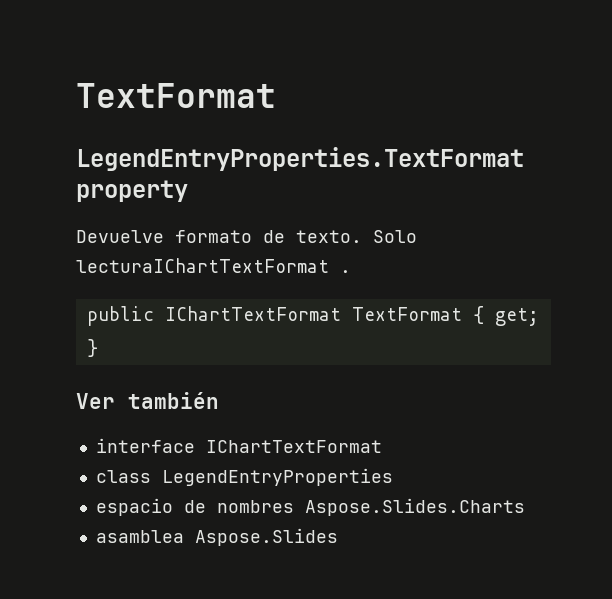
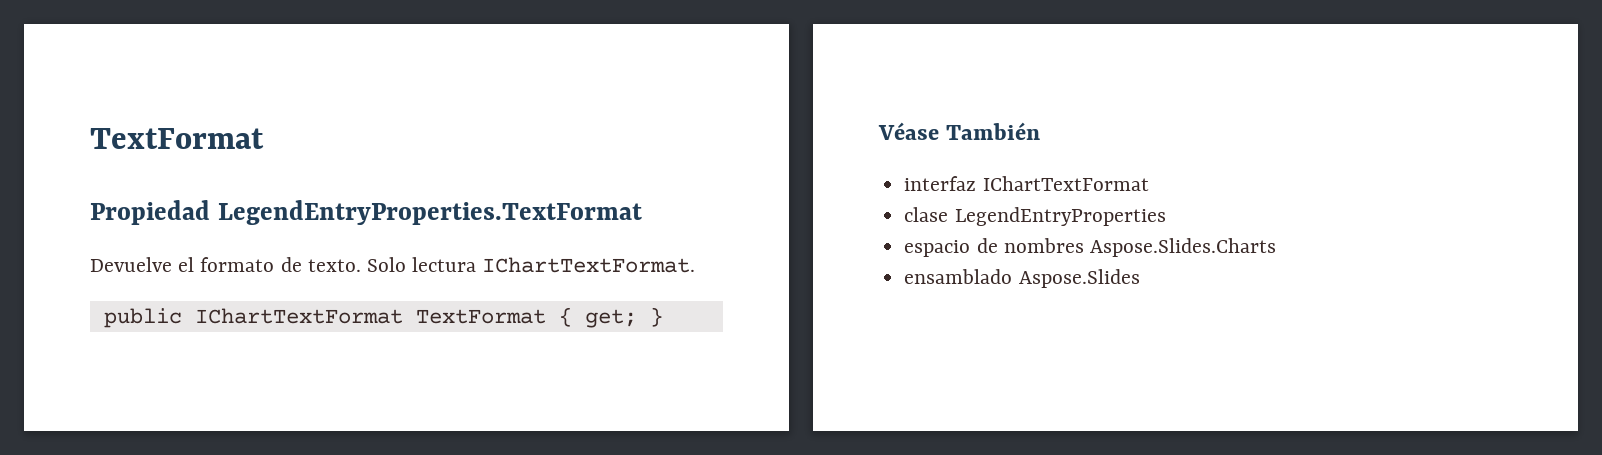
(276, 95) none -> [90,200,210,225] Propiedad
[76,180,188,202] property -> (642, 212) none
(164, 236) none -> [178,257,195,272] el
[76,258,351,273] lecturaIChartTextFormat . -> [412,257,696,273] lectura IChartTextFormat.
[76,392,219,409] [95,438,195,453] Ver también // interface -> [878,122,1041,140] [904,176,977,191] Véase También // interfaz
[95,470,151,483] class -> [904,207,949,222] clase
[95,530,184,543] asamblea -> [904,269,1013,284] ensamblado

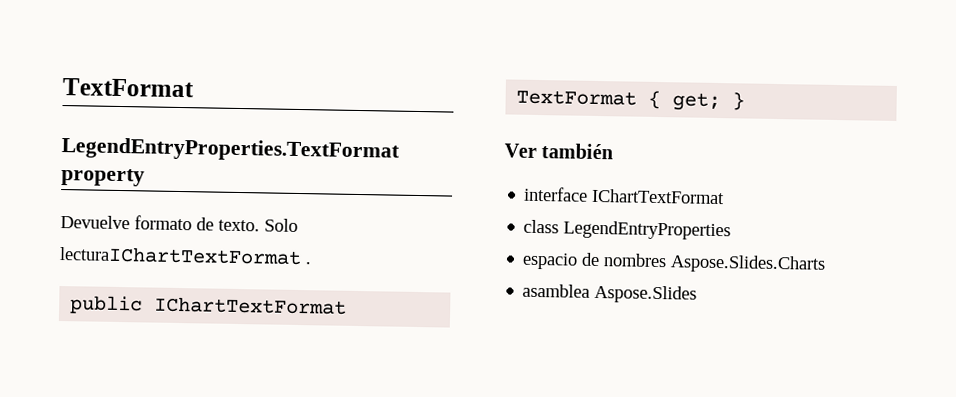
[90,200,210,225] Propiedad -> (194, 88) none
(642, 212) none -> [61,168,145,187] property
[178,257,195,272] el -> (130, 222) none
[412,257,696,273] lectura IChartTextFormat. -> [59,246,311,266] lecturaIChartTextFormat .
[878,122,1041,140] [904,176,977,191] Véase También // interfaz -> [504,143,614,160] [523,186,589,202] Ver también // interface
[904,207,949,222] clase -> [523,219,560,234] class
[904,269,1013,284] ensamblado -> [522,283,591,298] asamblea

